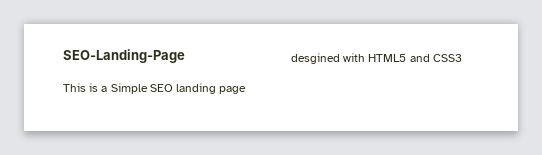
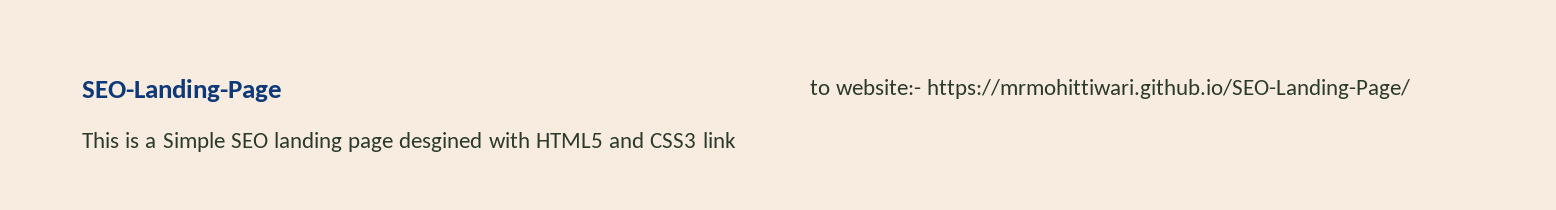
(462, 58) none -> [702,132,736,148] [810,79,1411,99] link to website:- https://mrmohittiwari.github.io/SEO-Landing-Page/

